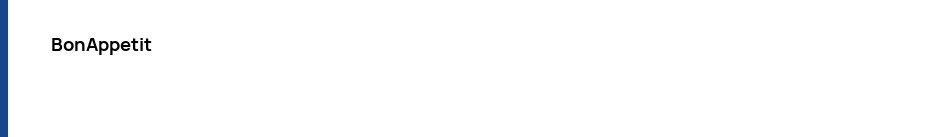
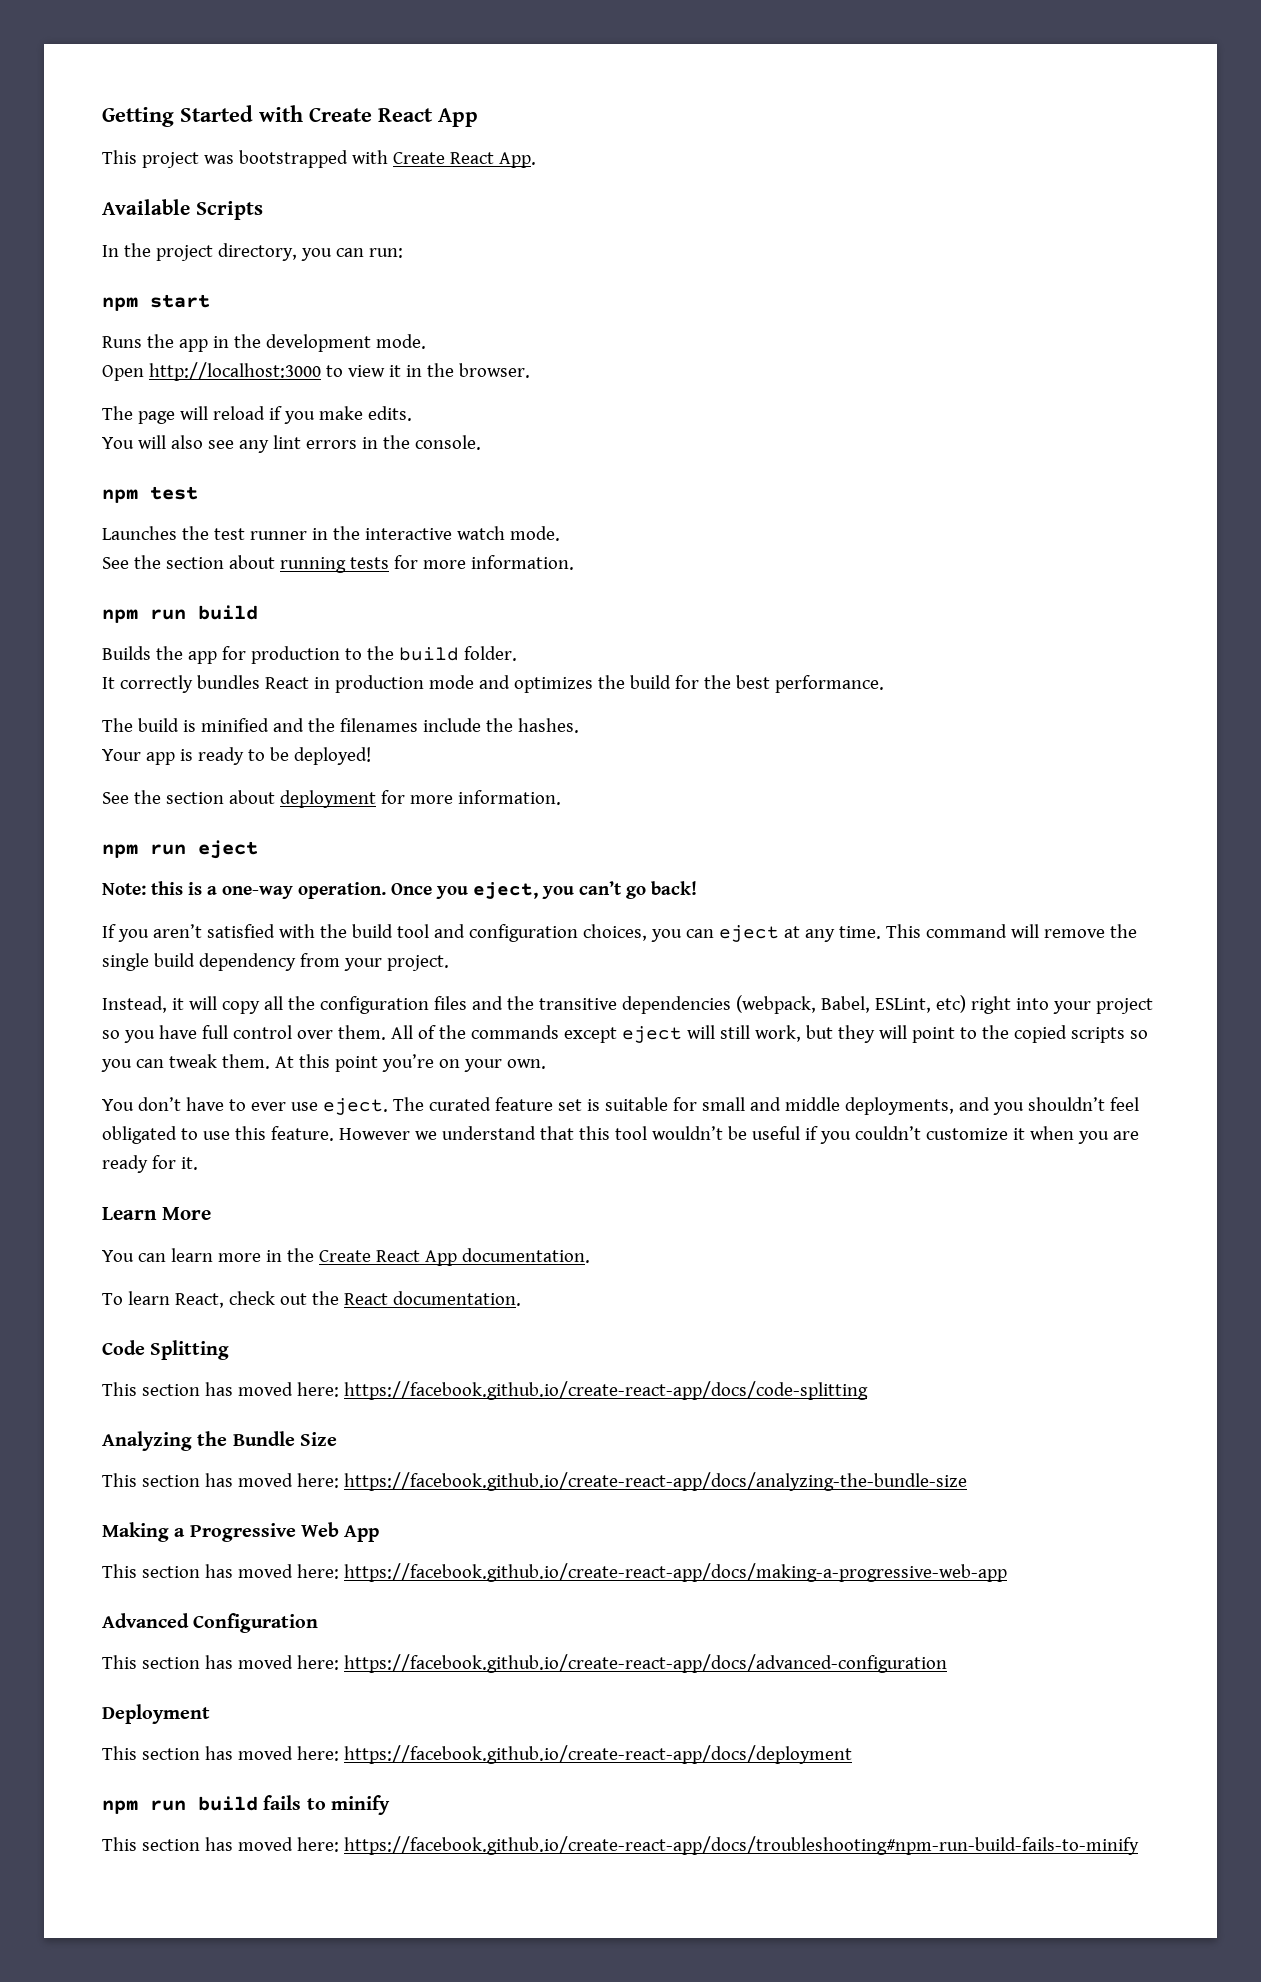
[51,38,152,55] BonAppetit -> [102,105,478,127] [102,150,536,168] [102,199,263,220] [102,243,403,261] [102,294,210,311] [102,334,426,352] [102,362,530,381] [102,406,412,424] [102,435,481,453] [102,486,198,503] [102,526,560,541] [102,555,574,573] [102,605,258,623] [102,646,517,664] [102,675,884,693] [102,718,579,733] [102,747,371,765] [102,790,561,808] [102,840,258,859] [102,881,697,899] [102,924,1137,942] [102,953,449,971] [102,995,1153,1014] [102,1025,1148,1043] [101,1054,546,1072] [102,1097,1139,1115] [102,1126,1139,1144] [102,1155,198,1173] [102,1207,211,1220] [102,1248,590,1266] [102,1291,521,1308] [102,1340,230,1360] [102,1381,868,1400] [102,1431,337,1451] [102,1472,967,1491] [102,1522,380,1542] [102,1563,1007,1582] [102,1613,319,1633] [102,1654,947,1673] [102,1704,210,1724] [102,1745,852,1764] [102,1795,390,1815] [102,1836,1139,1855] Getting Started with Create React App // This project was bootstrapped with Create React App. // Available Scripts // In the project directory, you can run: // npm start // Runs the app in the development mode. // Open http://localhost:3000 to view it in the browser. // The page will reload if you make edits. // You will also see any lint errors in the console. // npm test // Launches the test runner in the interactive watch mode. // See the section about running tests for more information. // npm run build // Builds the app for production to the build folder. // It correctly bundles React in production mode and optimizes the build for the best performance. // The build is minified and the filenames include the hashes. // Your app is ready to be deployed! // See the section about deployment for more information. // npm run eject // Note: this is a one-way operation. Once you eject, you can’t go back! // If you aren’t satisfied with the build tool and configuration choices, you can eject at any time. This command will remove the single build dependency from your project. // Instead, it will copy all the configuration files and the transitive dependencies (webpack, Babel, ESLint, etc) right into your project so you have full control over them. All of the commands except eject will still work, but they will point to the copied scripts so you can tweak them. At this point you’re on your own. // You don’t have to ever use eject. The curated feature set is suitable for small and middle deployments, and you shouldn’t feel obligated to use this feature. However we understand that this tool wouldn’t be useful if you couldn’t customize it when you are ready for it. // Learn More // You can learn more in the Create React App documentation. // To learn React, check out the React documentation. // Code Splitting // This section has moved here: https://facebook.github.io/create-react-app/docs/code-splitting // Analyzing the Bundle Size // This section has moved here: https://facebook.github.io/create-react-app/docs/analyzing-the-bundle-size // Making a Progressive Web App // This section has moved here: https://facebook.github.io/create-react-app/docs/making-a-progressive-web-app // Advanced Configuration // This section has moved here: https://facebook.github.io/create-react-app/docs/advanced-configuration // Deployment // This section has moved here: https://facebook.github.io/create-react-app/docs/deployment // npm run build fails to minify // This section has moved here: https://facebook.github.io/create-react-app/docs/troubleshooting#npm-run-build-fails-to-minify

